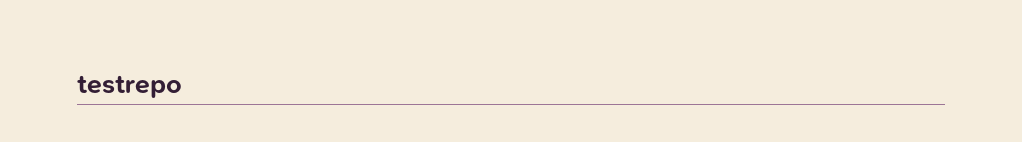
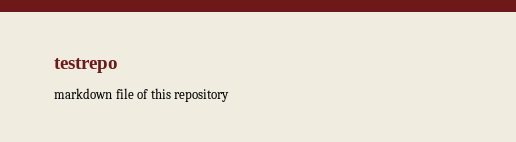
(182, 86) none -> [54,88,230,102] // markdown file of this repository

